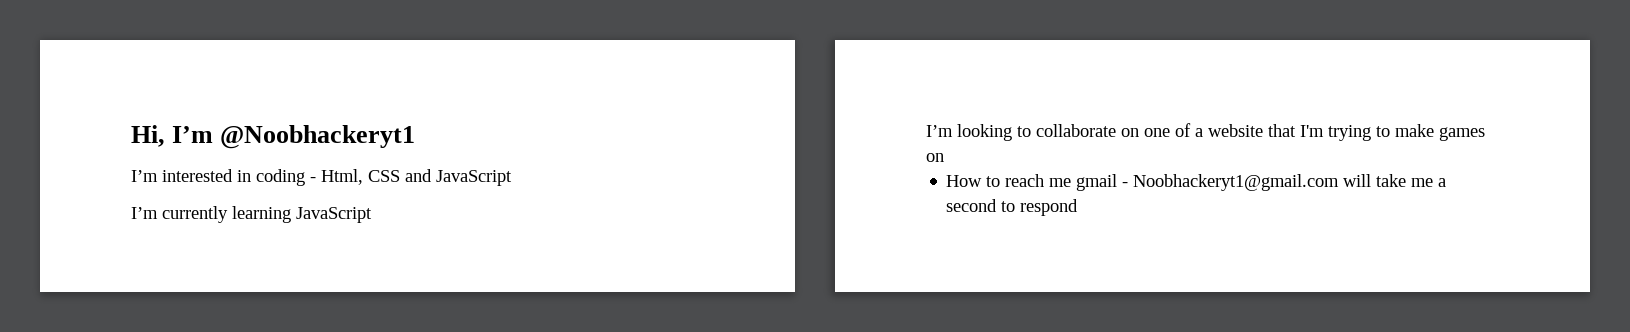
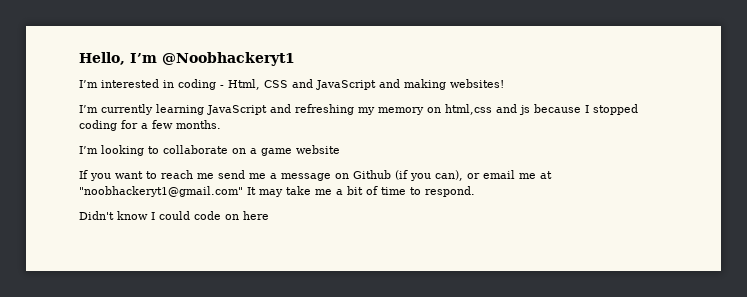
[131,125,165,147] Hi, -> [79,52,125,65] Hello,
(512, 178) none -> [379,79,504,90] and making websites!
(372, 215) none -> [270,104,638,115] [79,120,221,131] and refreshing my memory on html,css and js because I stopped coding for a few months.
[1144,123,1485,141] [926,153,944,162] [946,174,1447,191] [946,199,1079,216] one of a website that I'm trying to make games on // How to reach me gmail - Noobhackeryt1@gmail.com will take me a second to respond -> [250,145,340,156] [79,170,552,181] [79,186,475,197] [79,211,269,220] a game website // If you want to reach me send me a message on Github (if you can), or email me at "noobhackeryt1@gmail.com" It may take me a bit of time to respond. // Didn't know I could code on here

